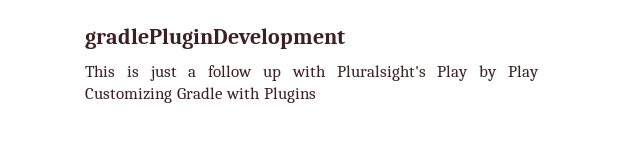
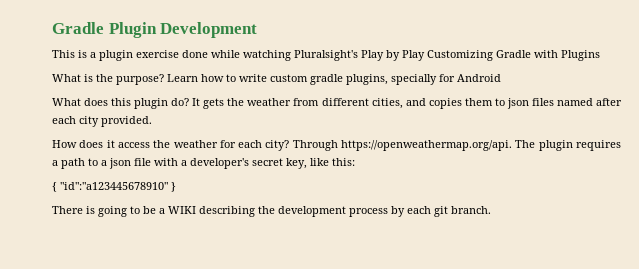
[85,28,345,49] gradlePluginDevelopment -> [52,22,258,38] Gradle Plugin Development
[149,65,326,81] just a follow up with -> [90,50,291,61] a plugin exercise done while watching
(316, 95) none -> [52,74,501,85] [52,98,622,109] [52,116,152,127] [52,140,622,151] [52,158,355,169] [52,182,176,192] [52,206,491,217] // What is the purpose? Learn how to write custom gradle plugins, specially for Android // What does this plugin do? It gets the weather from different cities, and copies them to json files named after each city provided. // How does it access the weather for each city? Through https://openweathermap.org/api. The plugin requires a path to a json file with a developer's secret key, like this: // { "id":"a123445678910" } // There is going to be a WIKI describing the development process by each git branch.

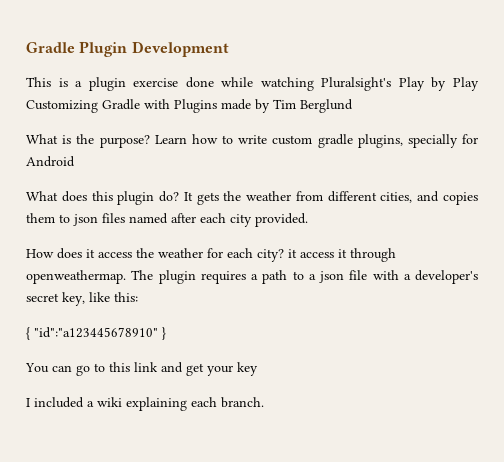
(600, 55) none -> [221,99,353,113] made by Tim Berglund
[292,140,513,151] Through https://openweathermap.org/api. -> [288,248,396,262] [26,270,126,284] it access it through openweathermap.
[52,206,448,217] There is going to be a WIKI describing the development process by each git -> [25,362,258,376] [26,397,217,411] You can go to this link and get your key // I included a wiki explaining each

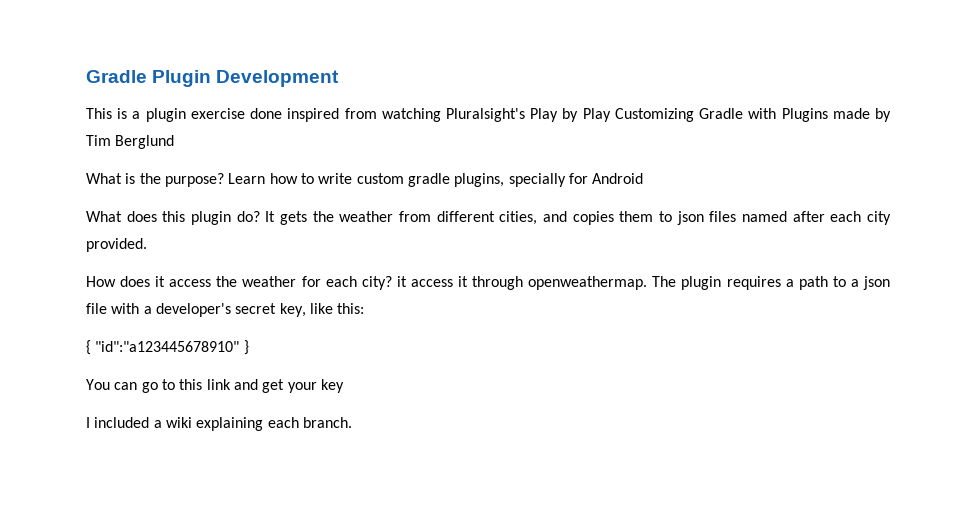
[221,77,254,87] while -> [287,108,377,122] inspired from

